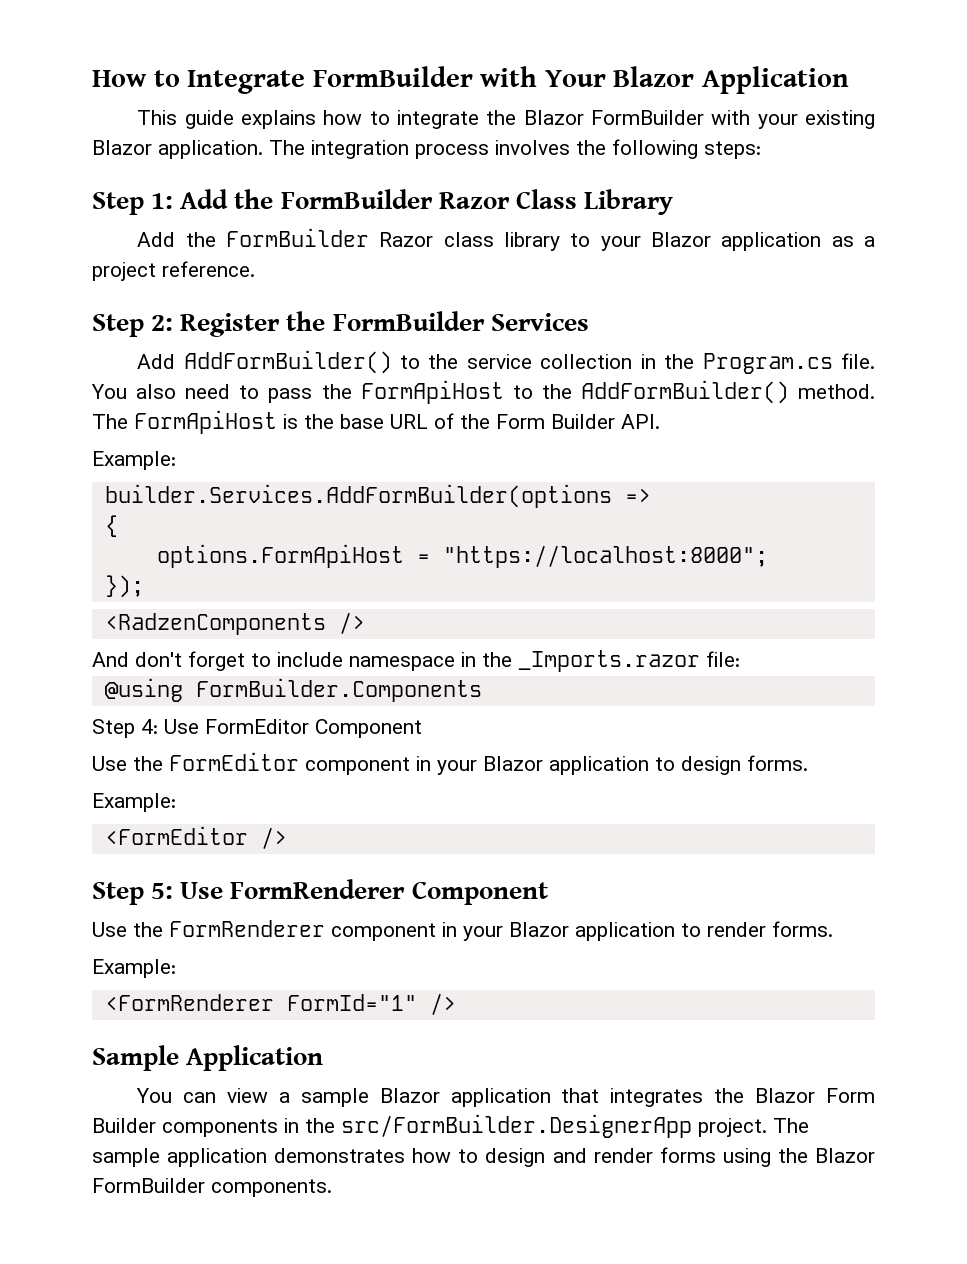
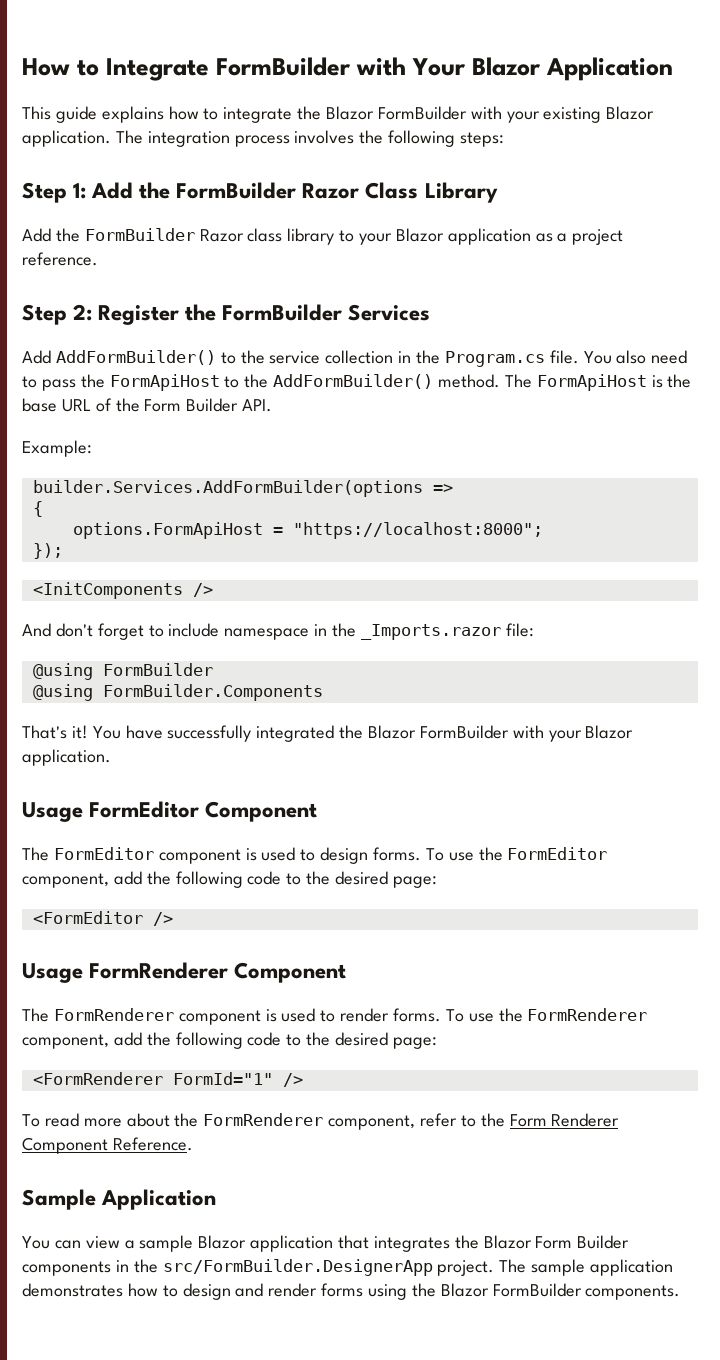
[104,613,326,635] <RadzenComponents -> [32,582,183,599] <InitComponents
(740, 659) none -> [32,663,213,680] // @using FormBuilder
[92,719,422,738] [92,752,808,775] [92,793,176,812] Step 4: Use FormEditor Component // Use the FormEditor component in your Blazor application to design forms. // Example: -> [22,725,634,742] [22,749,111,766] [22,801,318,822] [22,847,608,864] [22,871,437,888] That's it! You have successfully integrated the Blazor FormBuilder with your Blazor application. // Usage FormEditor Component // The FormEditor component is used to design forms. To use the FormEditor component, add the following code to the desired page:
[92,882,224,905] Step 5: Use -> [22,963,83,983] Usage
[92,920,833,941] [92,959,176,978] [104,993,456,1015] Use the FormRenderer component in your Blazor application to render forms. // Example: // <FormRenderer FormId="1" /> -> [22,1008,648,1025] [22,1032,437,1049] [32,1072,303,1087] [22,1113,620,1130] [22,1137,193,1154] The FormRenderer component is used to render forms. To use the FormRenderer component, add the following code to the desired page: // <FormRenderer FormId="1" /> // To read more about the FormRenderer component, refer to the Form Renderer Component Reference.

